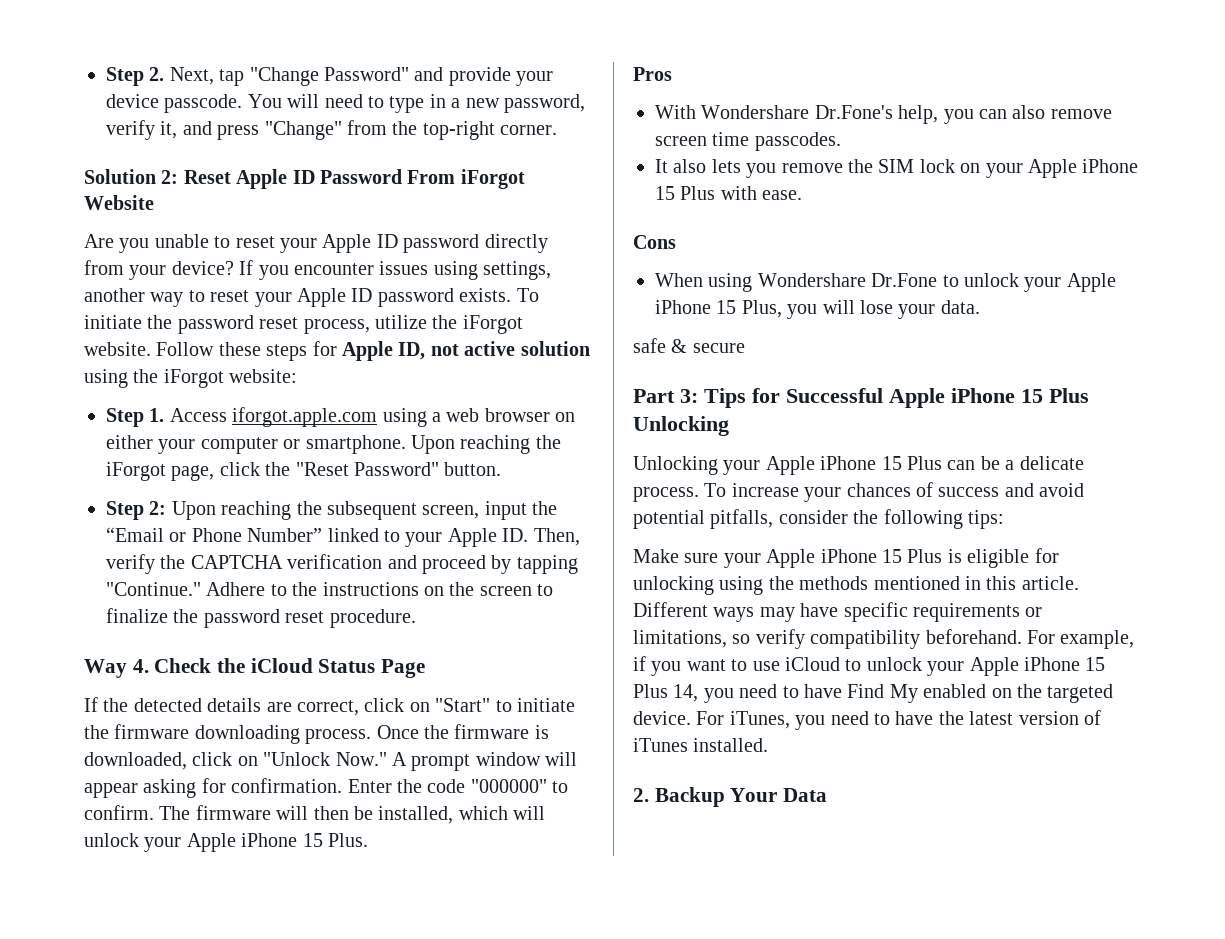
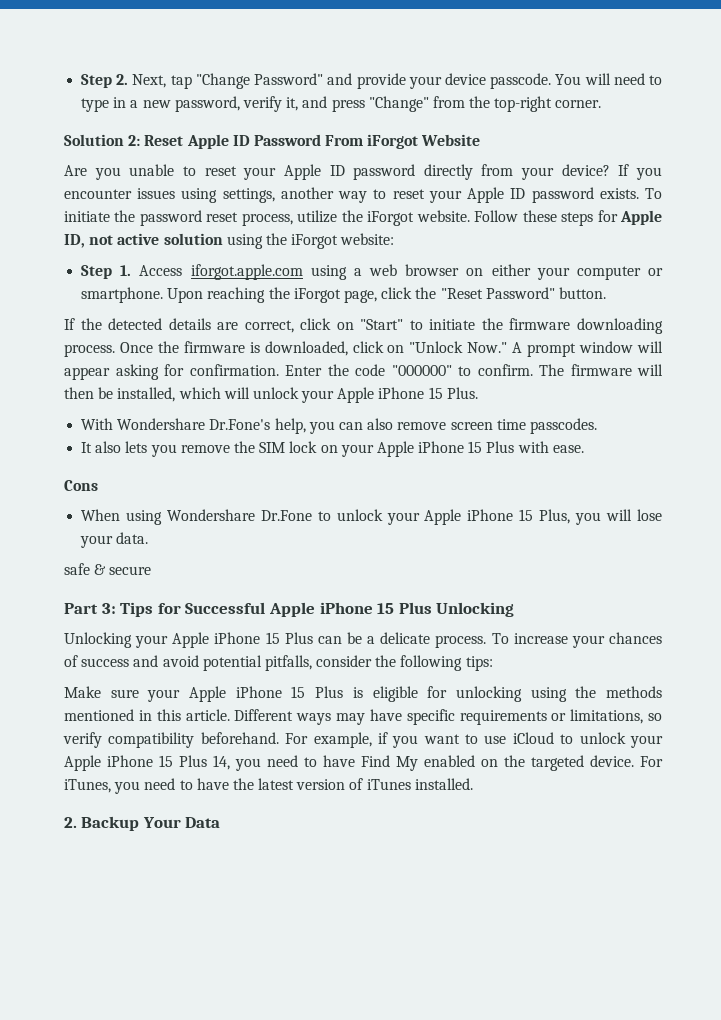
[106,501,558,520] [106,527,580,547] [106,554,578,574] [106,582,554,596] [106,608,416,628] [84,658,426,678] // Step 2: Upon reaching the subsequent screen, input the “Email or Phone Number” linked to your Apple ID. Then, verify the CAPTCHA verification and proceed by tapping "Continue." Adhere to the instructions on the screen to finalize the password reset procedure. // Way 4. Check the iCloud Status Page -> (606, 293) none
[633,67,672,81] // Pros -> (478, 393) none

